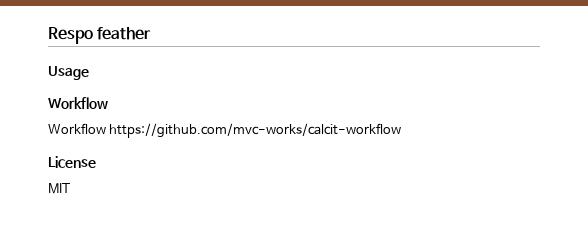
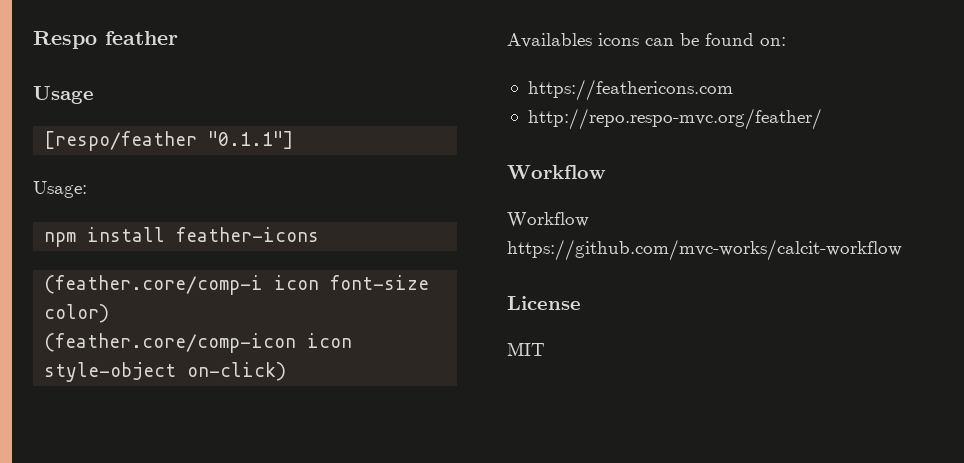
(89, 73) none -> [44,131,294,151] [33,181,87,198] [44,227,320,247] [44,275,430,295] [44,304,110,323] [44,333,353,353] [44,362,287,382] [507,33,786,48] [527,79,733,101] [527,108,822,130] // [respo/feather "0.1.1"] // Usage: // npm install feather-icons // (feather.core/comp-i icon font-size color) // (feather.core/comp-icon icon style-object on-click) // Availables icons can be found on: // https://feathericons.com // http://repo.respo-mvc.org/feather/

